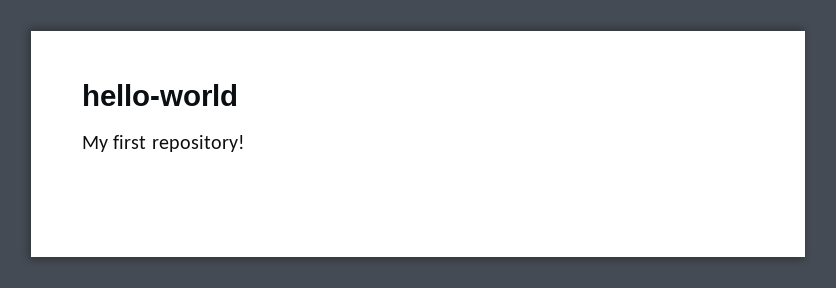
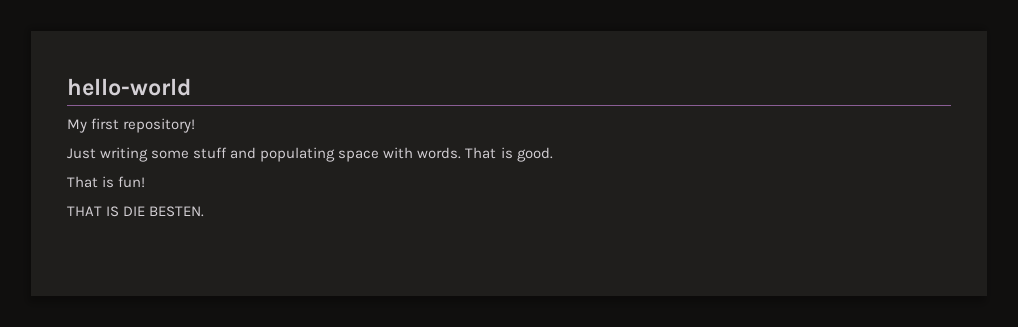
(245, 143) none -> [67,147,553,162] [67,176,146,188] [67,206,205,217] // Just writing some stuff and populating space with words. That is good. // That is fun! // THAT IS DIE BESTEN.

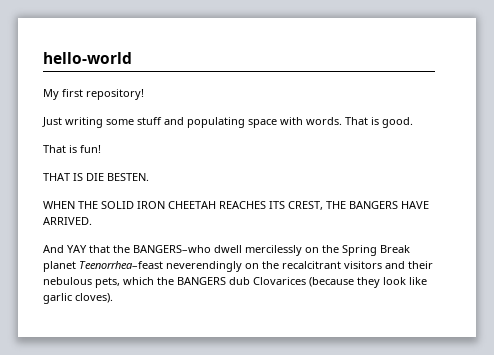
(205, 211) none -> [43,201,429,210] [43,217,92,225] [43,245,410,256] [43,261,433,272] [43,277,427,288] [43,293,113,304] // WHEN THE SOLID IRON CHEETAH REACHES ITS CREST, THE BANGERS HAVE ARRIVED. // And YAY that the BANGERS–who dwell mercilessly on the Spring Break planet Teenorrhea–feast neverendingly on the recalcitrant visitors and their nebulous pets, which the BANGERS dub Clovarices (because they look like garlic cloves).

